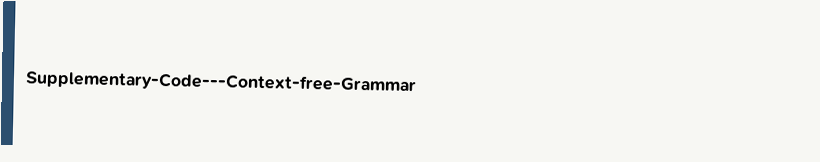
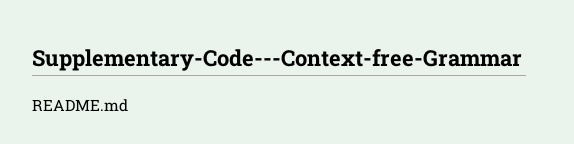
(417, 82) none -> [32,99,128,112] // README.md

